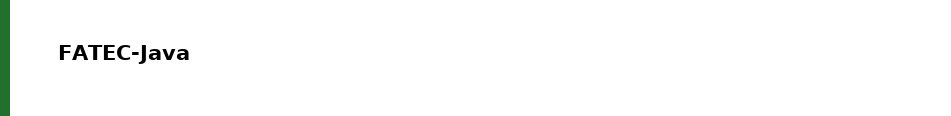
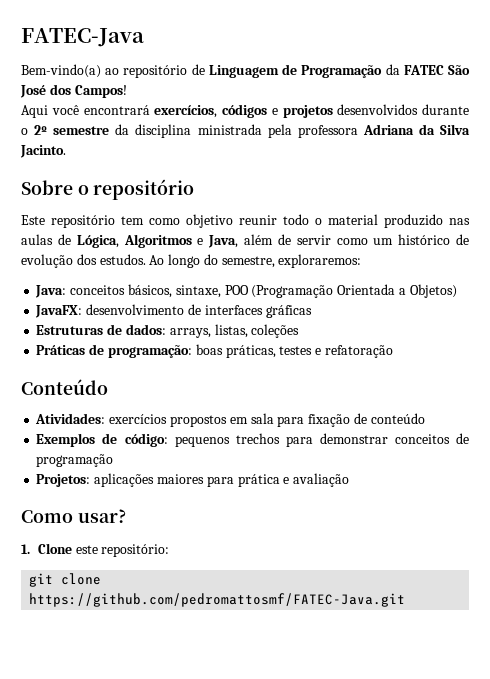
(190, 54) none -> [21,64,471,78] [20,84,127,98] [21,104,469,118] [21,124,471,138] [20,145,66,158] [21,179,195,200] [21,214,470,228] [21,234,469,248] [21,254,362,268] [35,284,457,298] [35,304,312,318] [36,324,300,338] [36,344,393,358] [21,379,108,395] [35,413,425,427] [36,433,469,447] [36,454,114,467] [36,473,350,487] [21,509,126,523] [21,543,170,557] [29,573,102,587] [29,593,406,607] // Bem-vindo(a) ao repositório de Linguagem de Programação da FATEC São José dos Campos! // Aqui você encontrará exercícios, códigos e projetos desenvolvidos durante o 2º semestre da disciplina ministrada pela professora Adriana da Silva Jacinto. // Sobre o repositório // Este repositório tem como objetivo reunir todo o material produzido nas aulas de Lógica, Algoritmos e Java, além de servir como um histórico de evolução dos estudos. Ao longo do semestre, exploraremos: // Java: conceitos básicos, sintaxe, POO (Programação Orientada a Objetos) // JavaFX: desenvolvimento de interfaces gráficas // Estruturas de dados: arrays, listas, coleções // Práticas de programação: boas práticas, testes e refatoração // Conteúdo // Atividades: exercícios propostos em sala para fixação de conteúdo // Exemplos de código: pequenos trechos para demonstrar conceitos de programação // Projetos: aplicações maiores para prática e avaliação // Como usar? // 1. Clone este repositório: // git clone https://github.com/pedromattosmf/FATEC-Java.git

